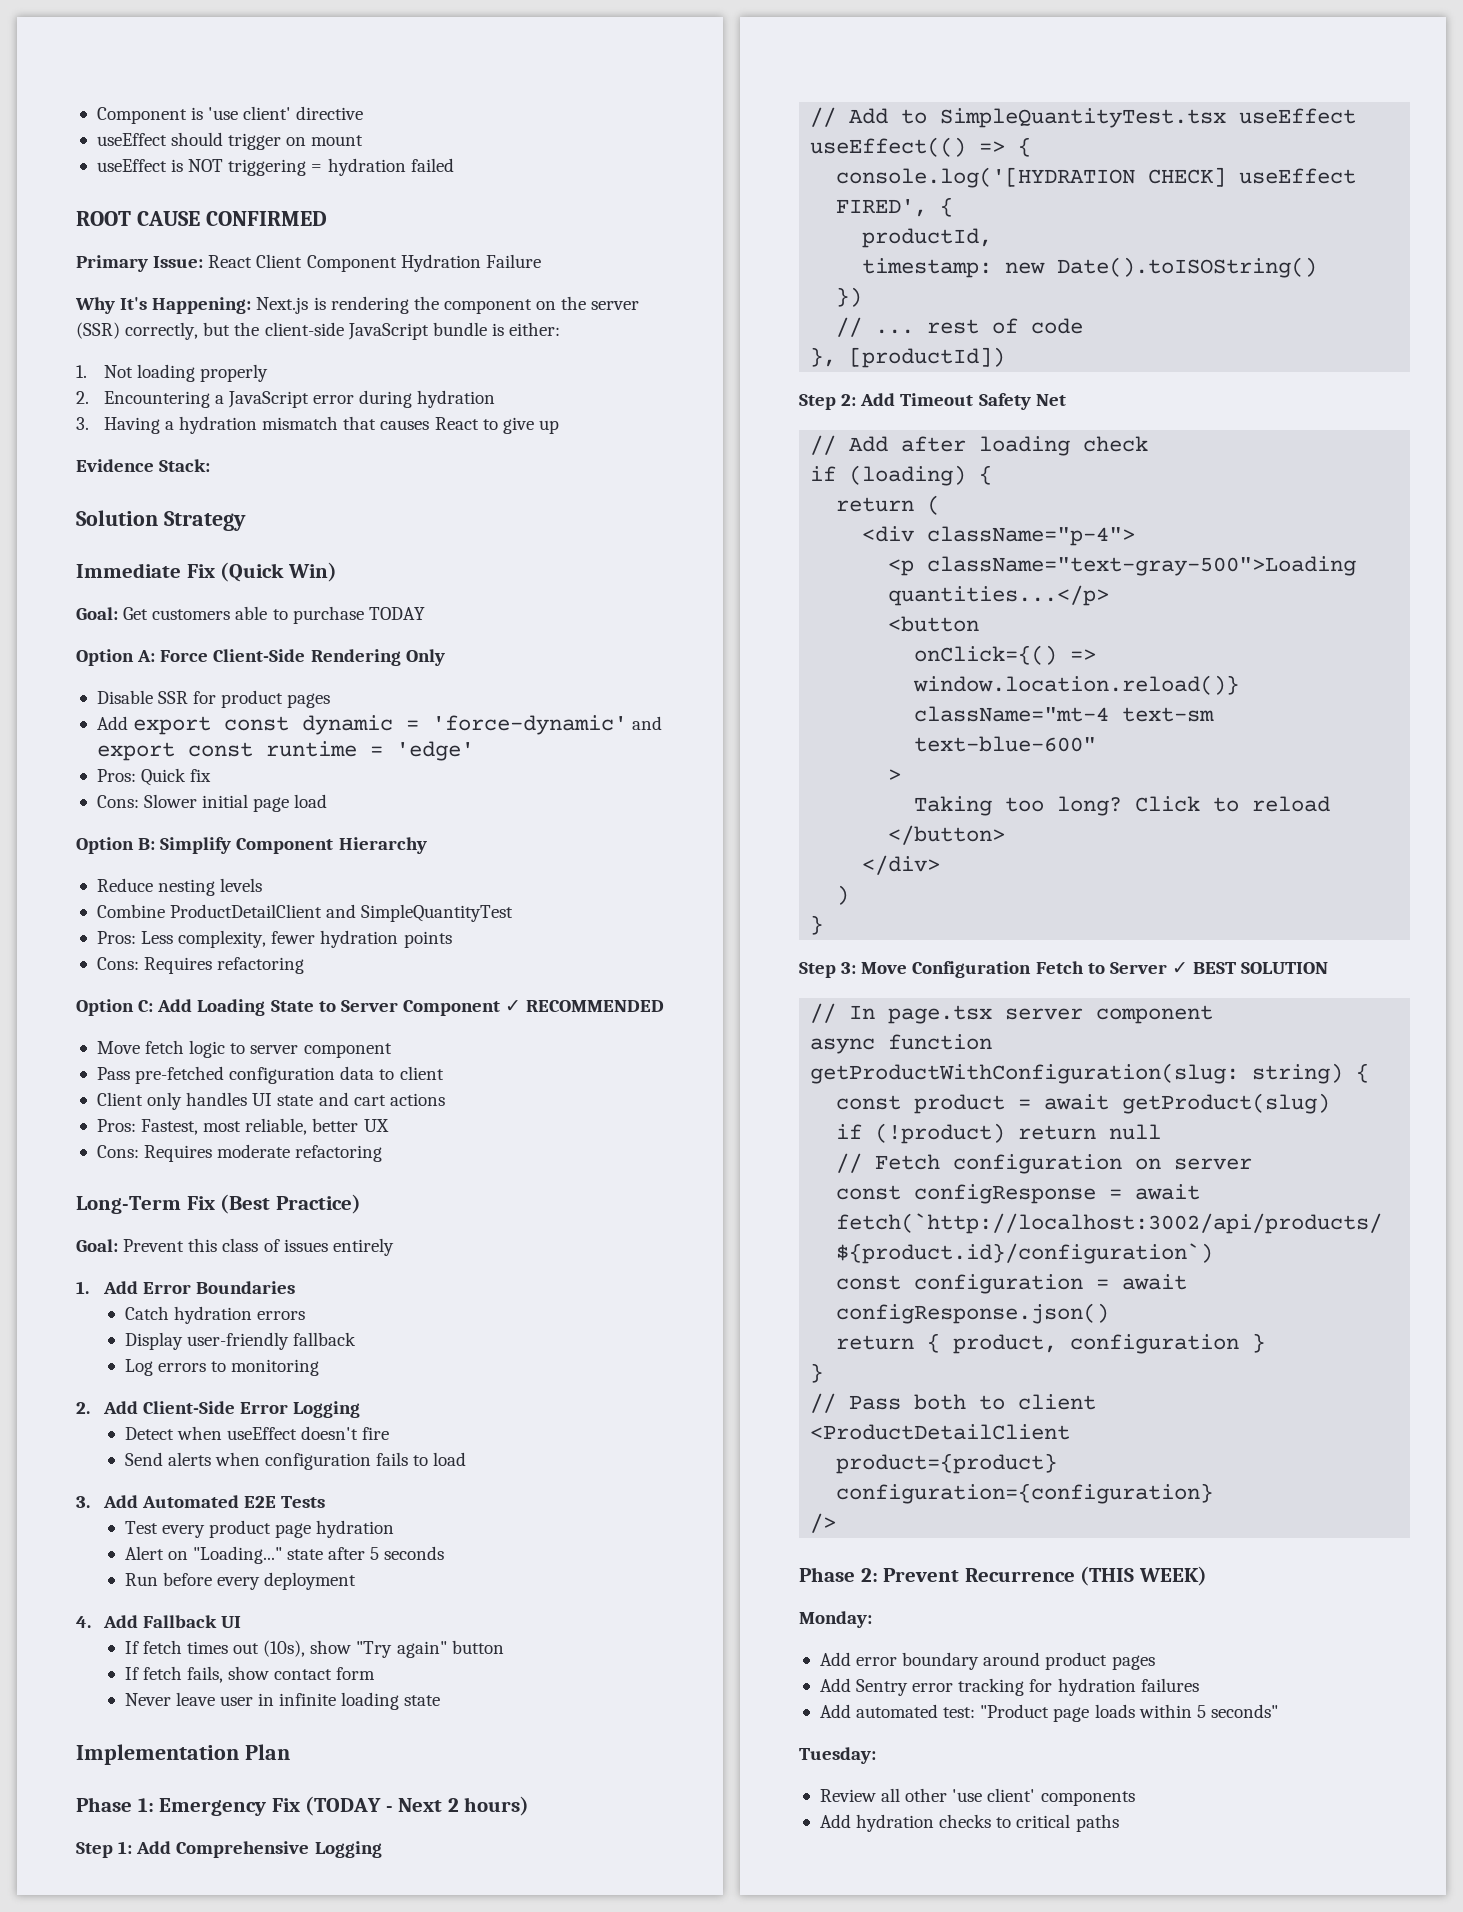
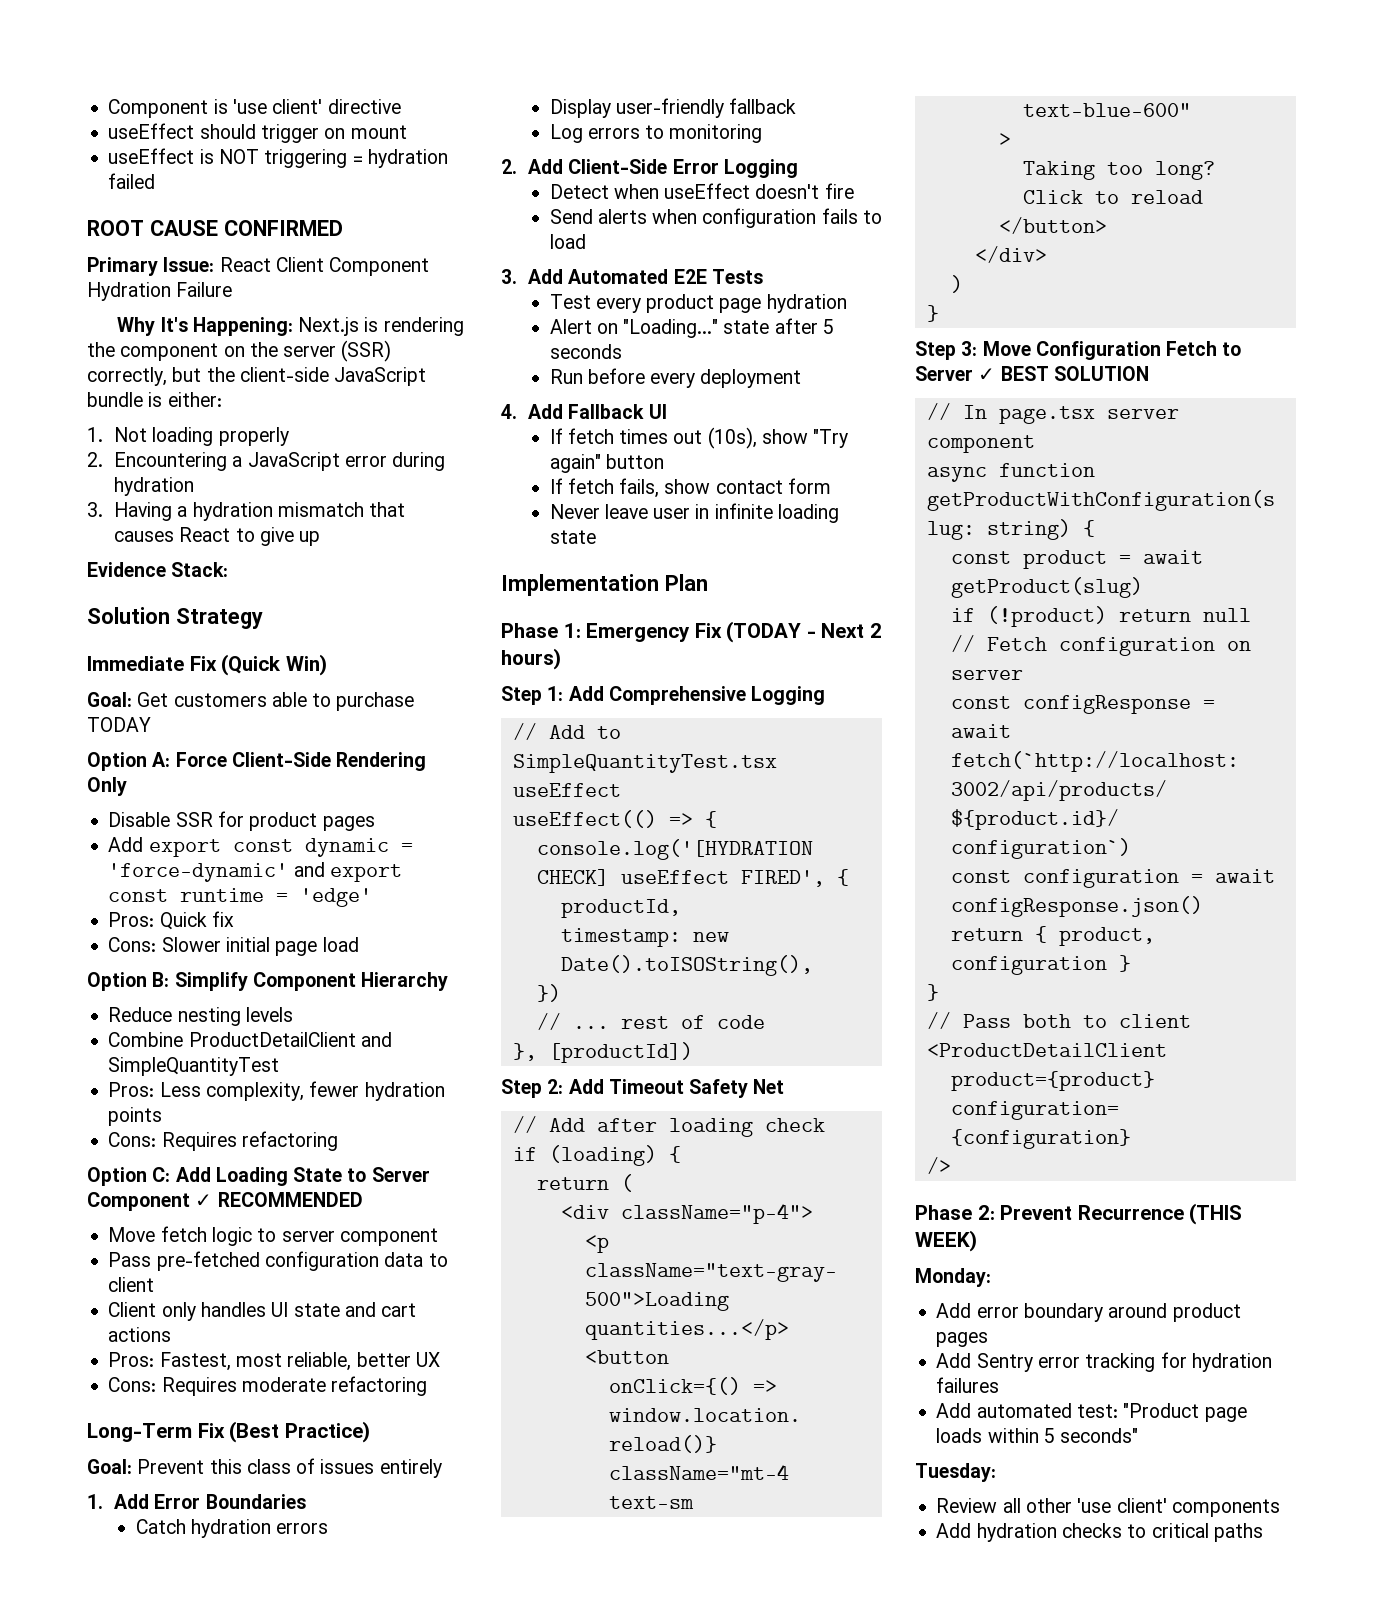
[1057,257,1318,278] Date().toISOString() -> [560,955,813,976] Date().toISOString(),

